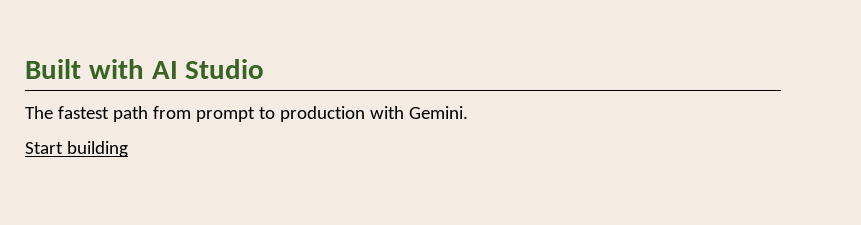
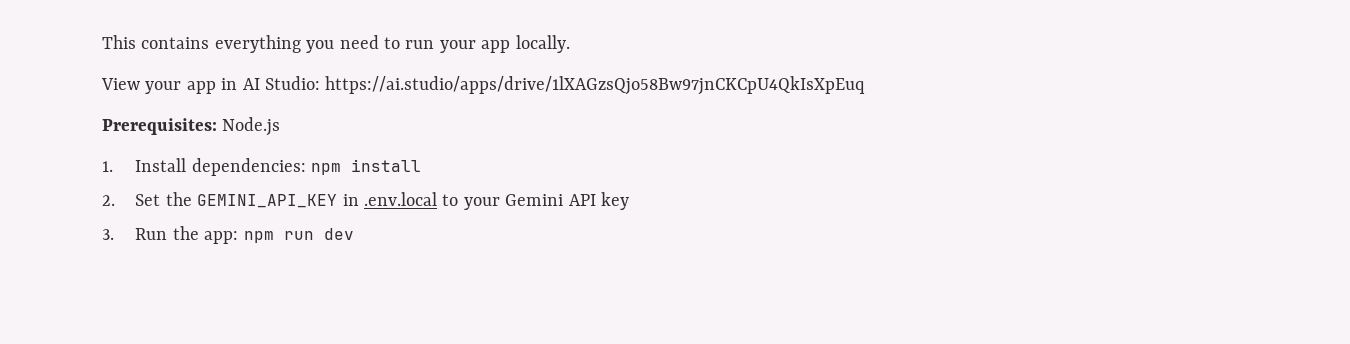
[25,59,265,79] [25,106,468,122] [25,141,128,157] Built with AI Studio // The fastest path from prompt to production with Gemini. // Start building -> [102,35,570,53] [101,76,866,95] [102,117,281,136] [102,158,422,176] [102,192,630,210] [102,226,354,244] This contains everything you need to run your app locally. // View your app in AI Studio: https://ai.studio/apps/drive/1lXAGzsQjo58Bw97jnCKCpU4QkIsXpEuq // Prerequisites: Node.js // 1. Install dependencies: npm install // 2. Set the GEMINI_API_KEY in .env.local to your Gemini API key // 3. Run the app: npm run dev

